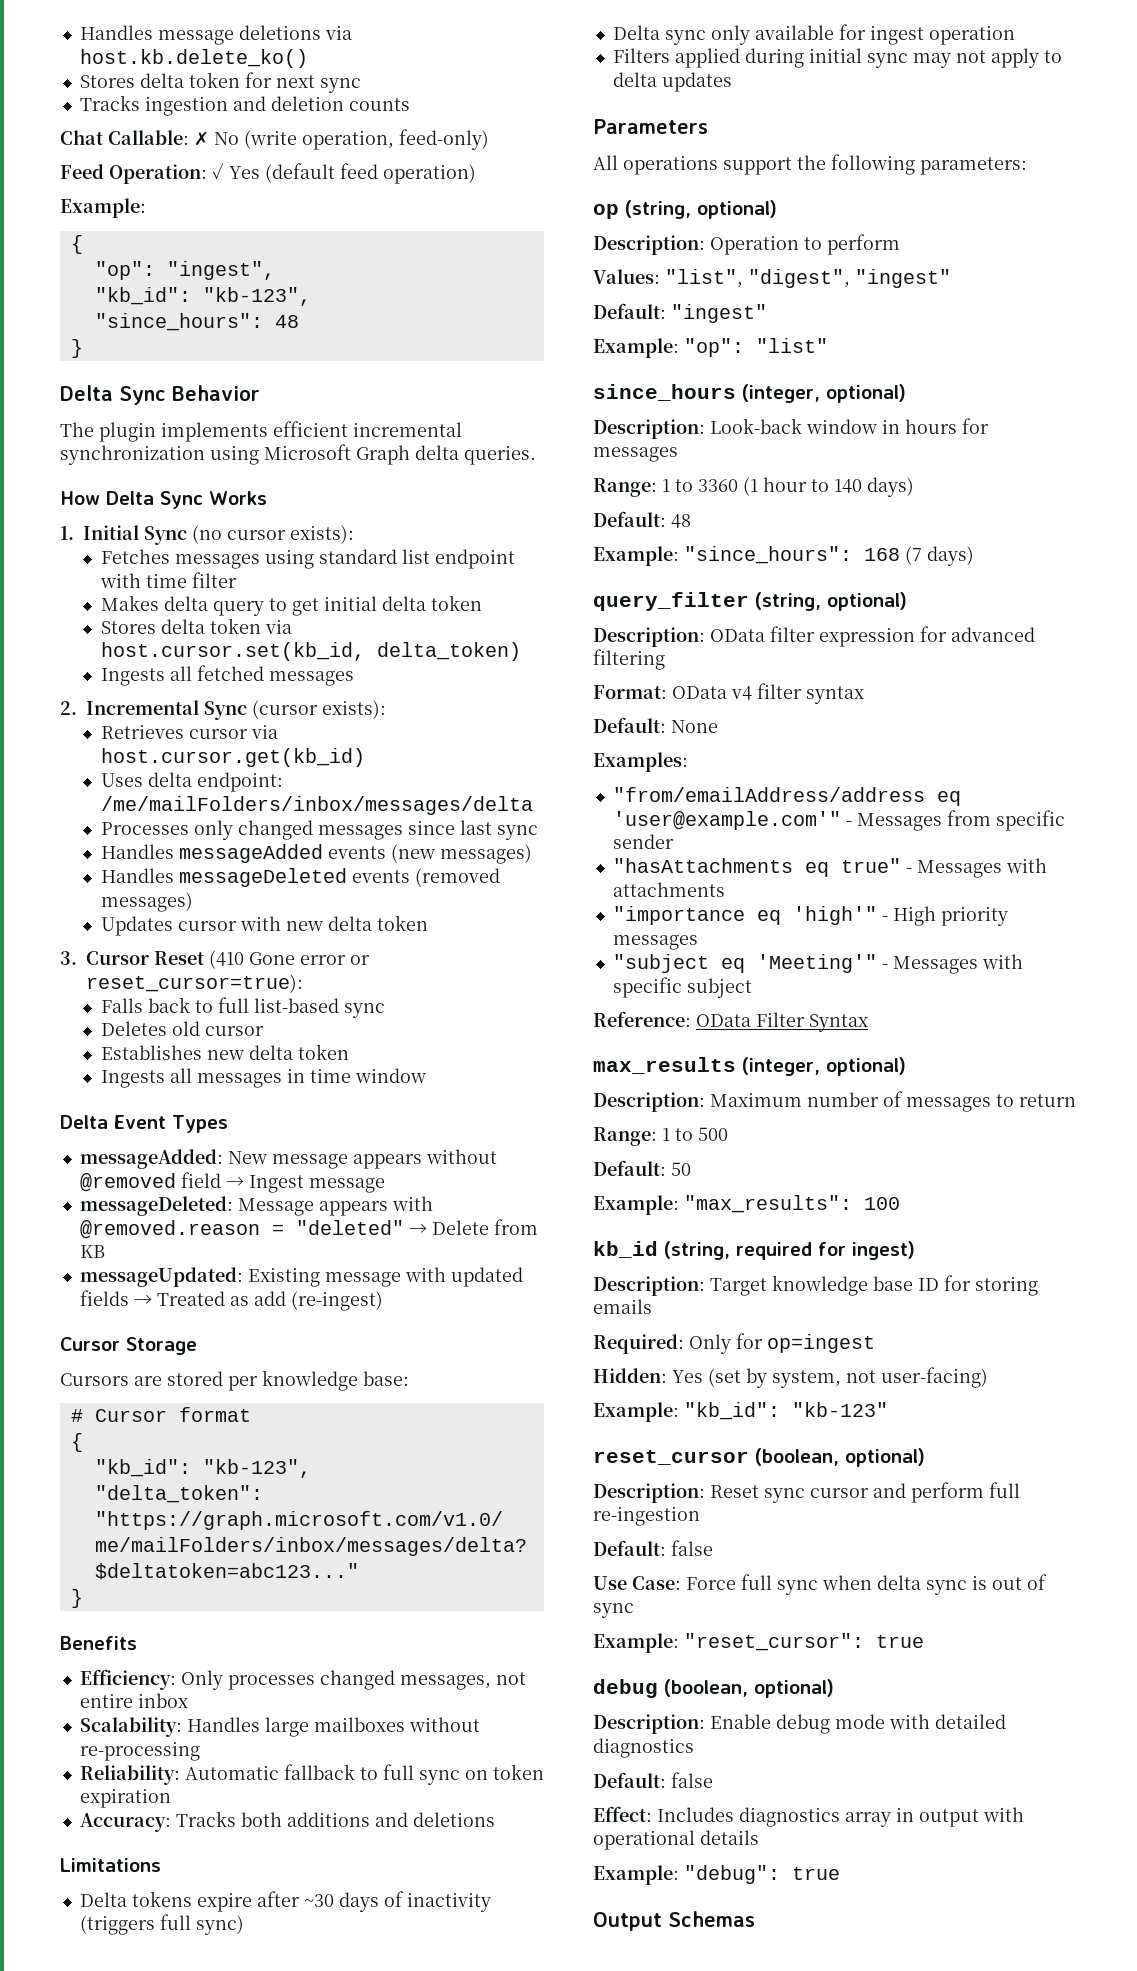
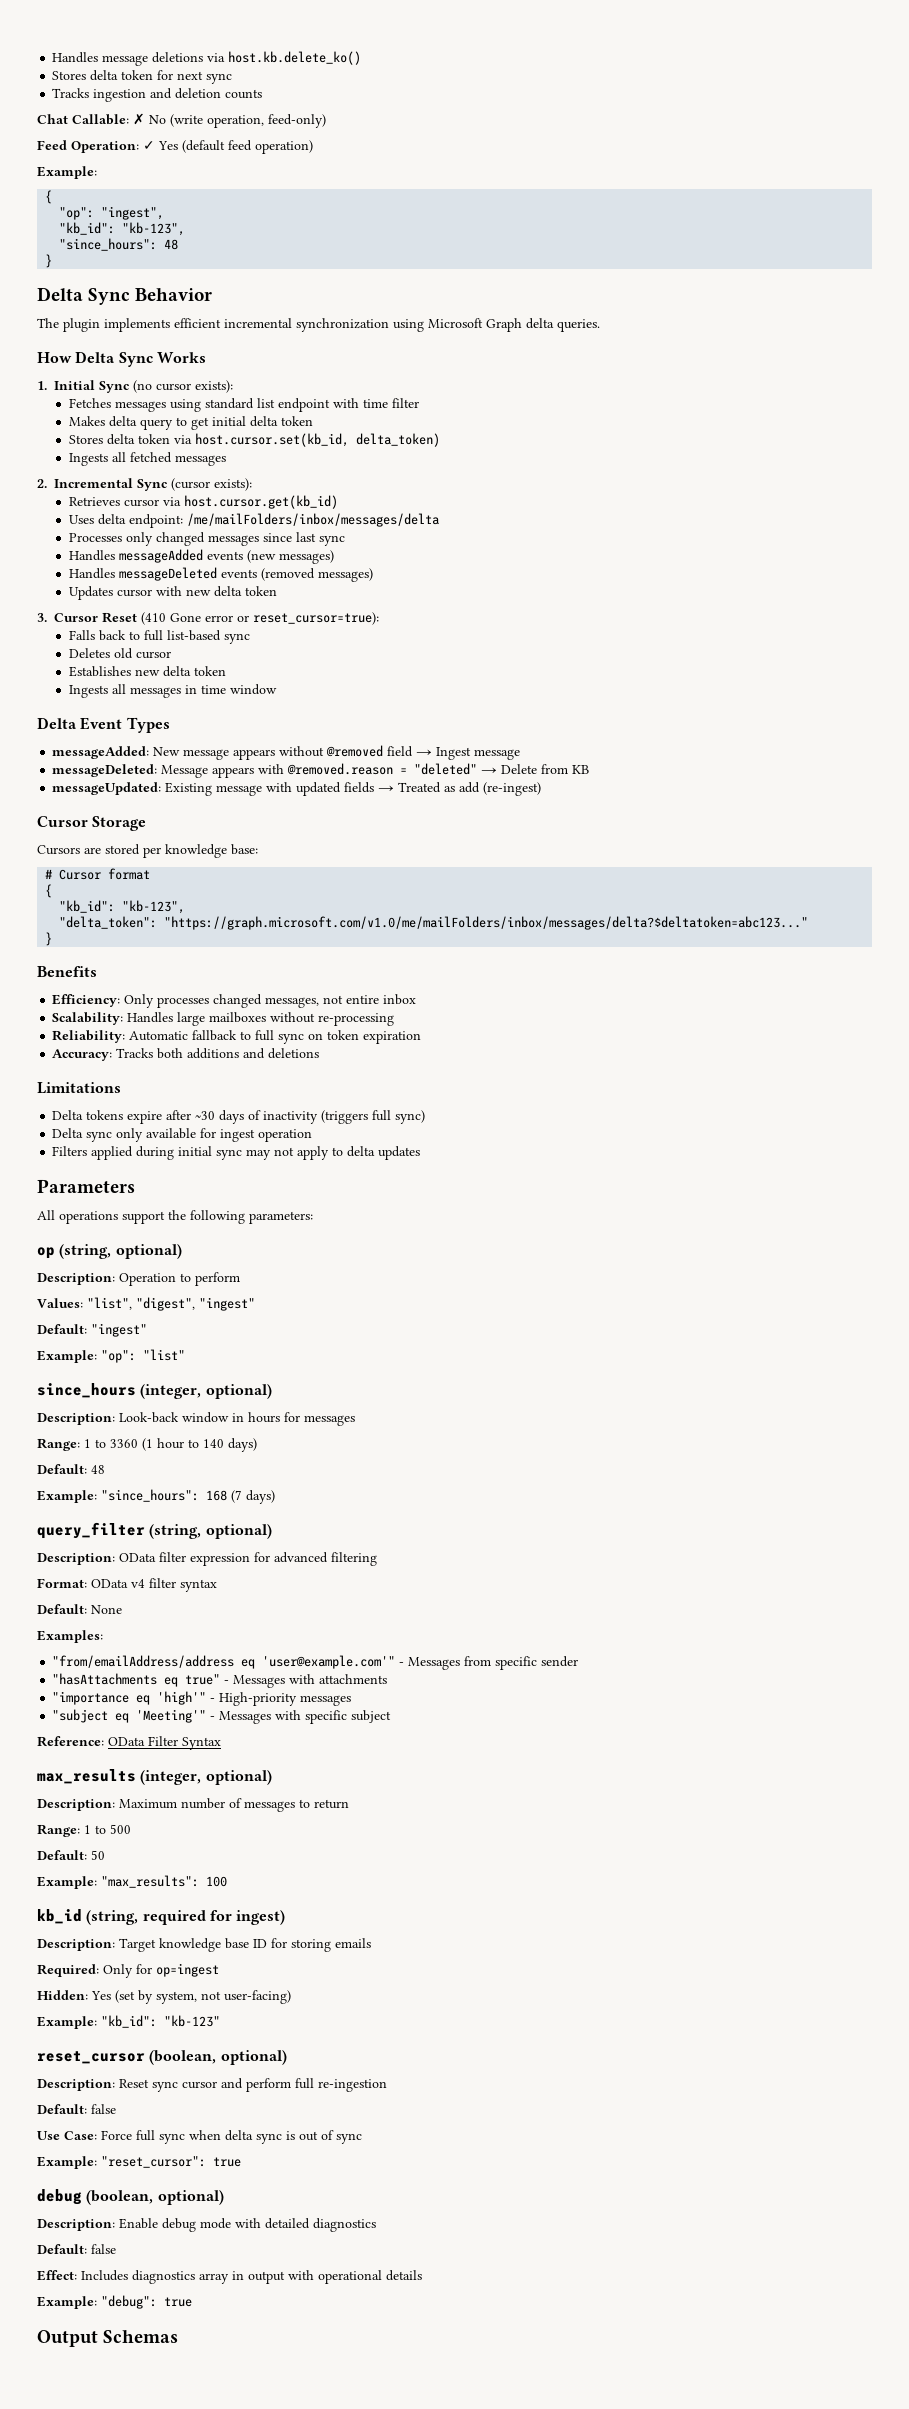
[892,906,1008,926] High priority -> [219,1692,298,1706] High-priority

